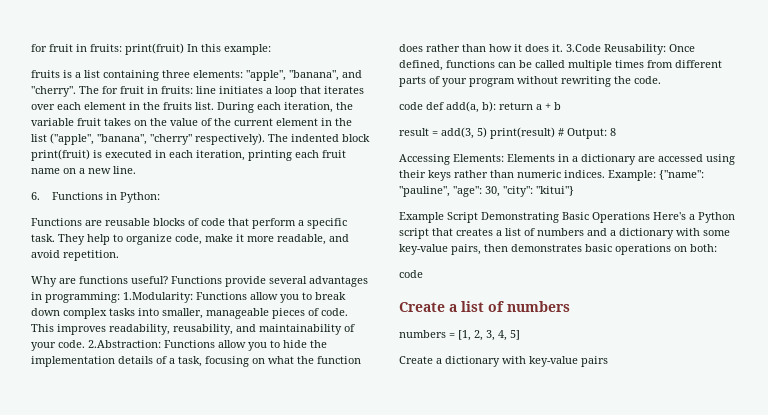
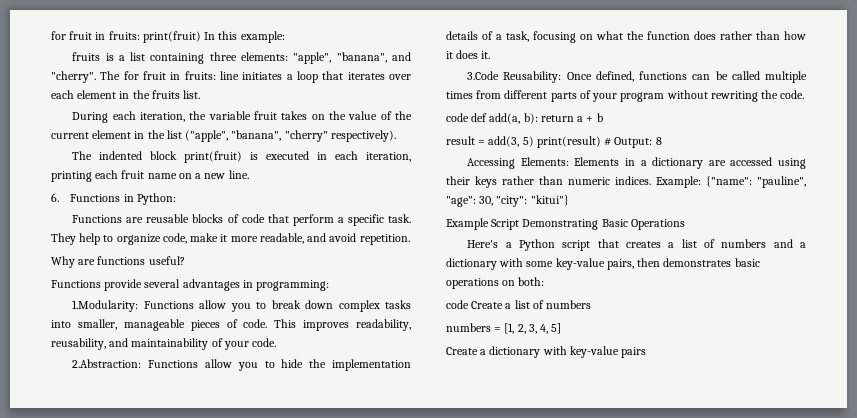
(214, 106) none -> (201, 94) //
(265, 139) none -> (396, 136) //
(168, 280) none -> (185, 260) //
(120, 297) none -> (330, 285) //
(85, 344) none -> (277, 342) //
(563, 48) none -> (491, 55) //
(650, 217) none -> (685, 224) //
(423, 274) // -> (469, 304) none

